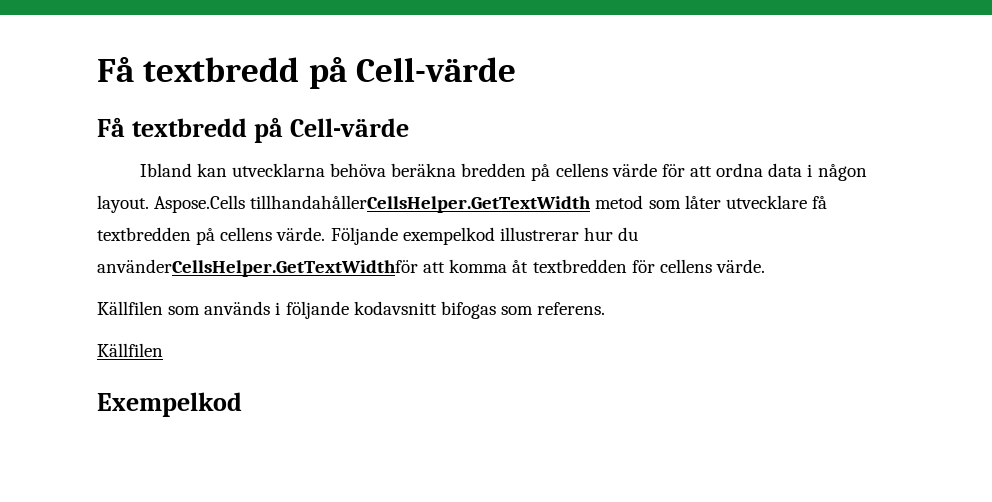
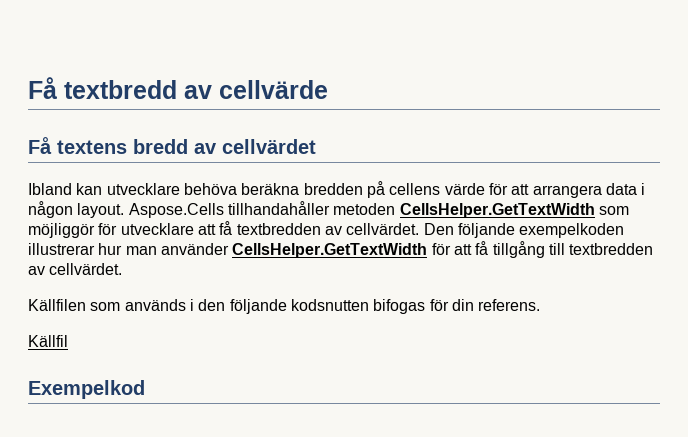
[97,57,516,89] [97,117,409,143] Få textbredd på Cell-värde // Få textbredd på Cell-värde -> [28,77,328,99] [28,137,316,154] Få textbredd av cellvärde // Få textens bredd av cellvärdet
[231,163,325,177] utvecklarna -> [106,183,180,195] utvecklare
[716,163,764,177] ordna -> [532,185,602,198] arrangera
[250,195,827,213] [97,227,639,245] [97,259,765,277] [97,301,533,319] tillhandahållerCellsHelper.GetTextWidth metod som låter utvecklare få textbredden på cellens värde. Följande exempelkod illustrerar hur du använderCellsHelper.GetTextWidthför att komma åt textbredden för cellens värde. // Källfilen som används i följande kodavsnitt bifogas som -> [227,201,629,218] [28,221,625,238] [28,241,654,258] [28,263,123,275] [28,299,474,314] tillhandahåller metoden CellsHelper.GetTextWidth som möjliggör för utvecklare att få textbredden av cellvärdet. Den följande exempelkoden illustrerar hur man använder CellsHelper.GetTextWidth för att få tillgång till textbredden av cellvärdet. // Källfilen som används i den följande kodsnutten bifogas för din
[97,343,163,357] Källfilen -> [28,335,68,347] Källfil

